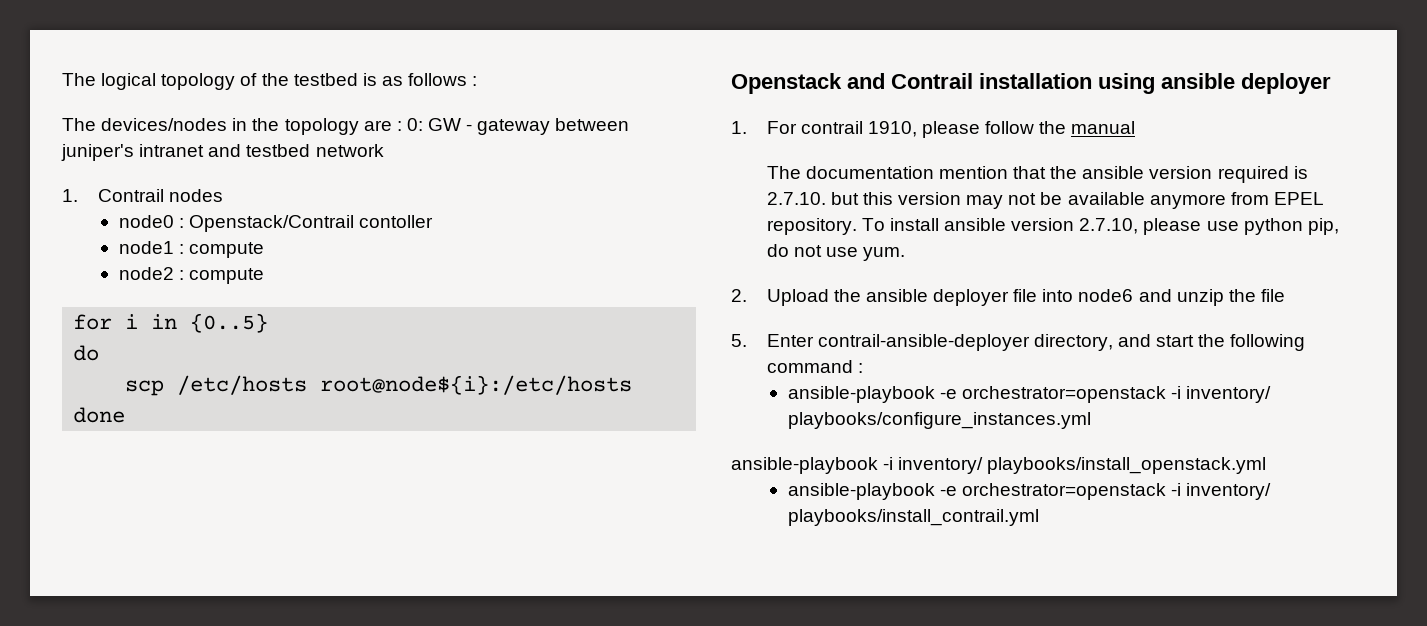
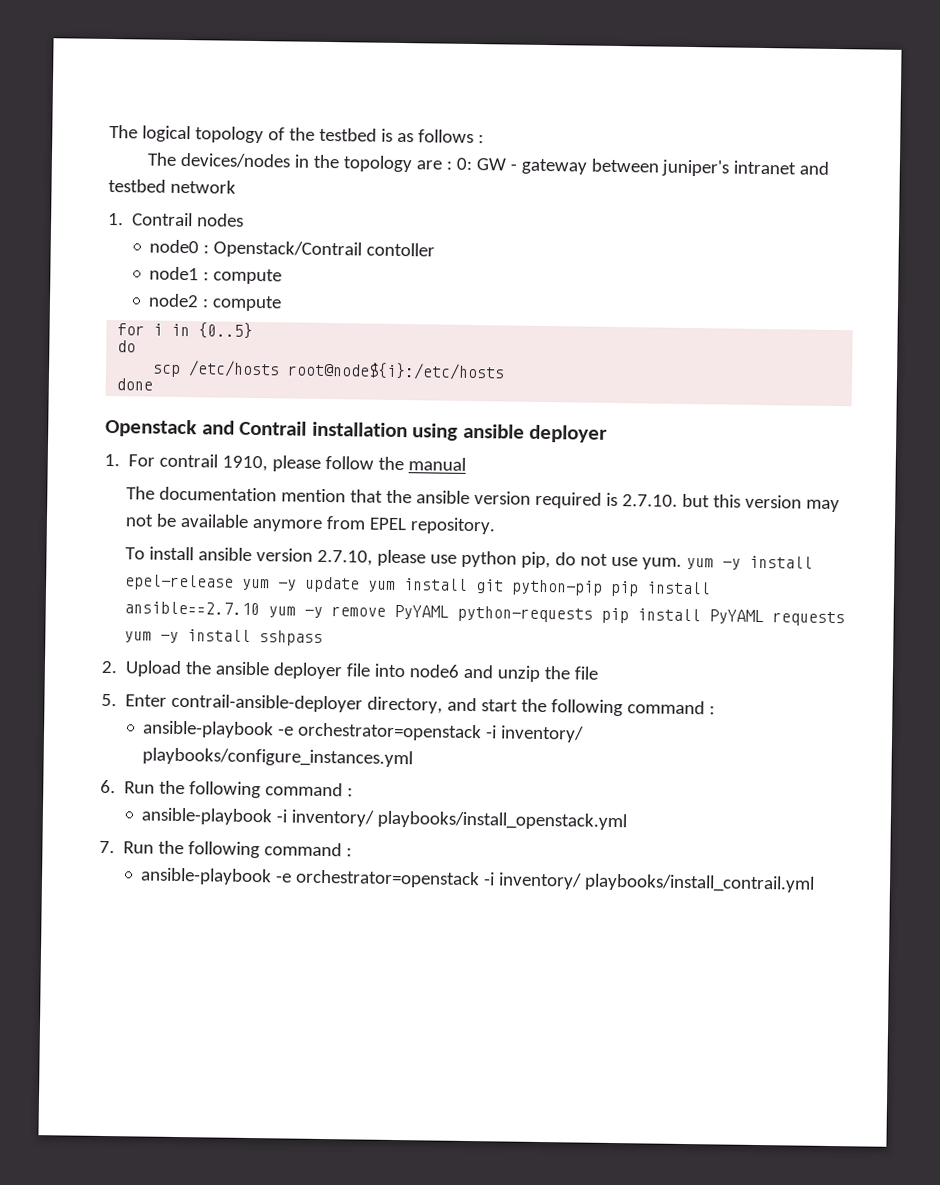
(857, 226) none -> (496, 526) //
(906, 254) none -> [685,555,813,570] [124,574,711,597] [123,601,845,627] [123,629,323,646] yum -y install epel-release yum -y update yum install git python-pip pip install ansible==2.7.10 yum -y remove PyYAML python-requests pip install PyYAML requests yum -y install sshpass
[731,457,1267,474] ansible-playbook -i inventory/ playbooks/install_openstack.yml -> [100,779,354,799] [141,807,628,831] [99,840,353,859] 6. Run the following command : // ansible-playbook -i inventory/ playbooks/install_openstack.yml // 7. Run the following command :

